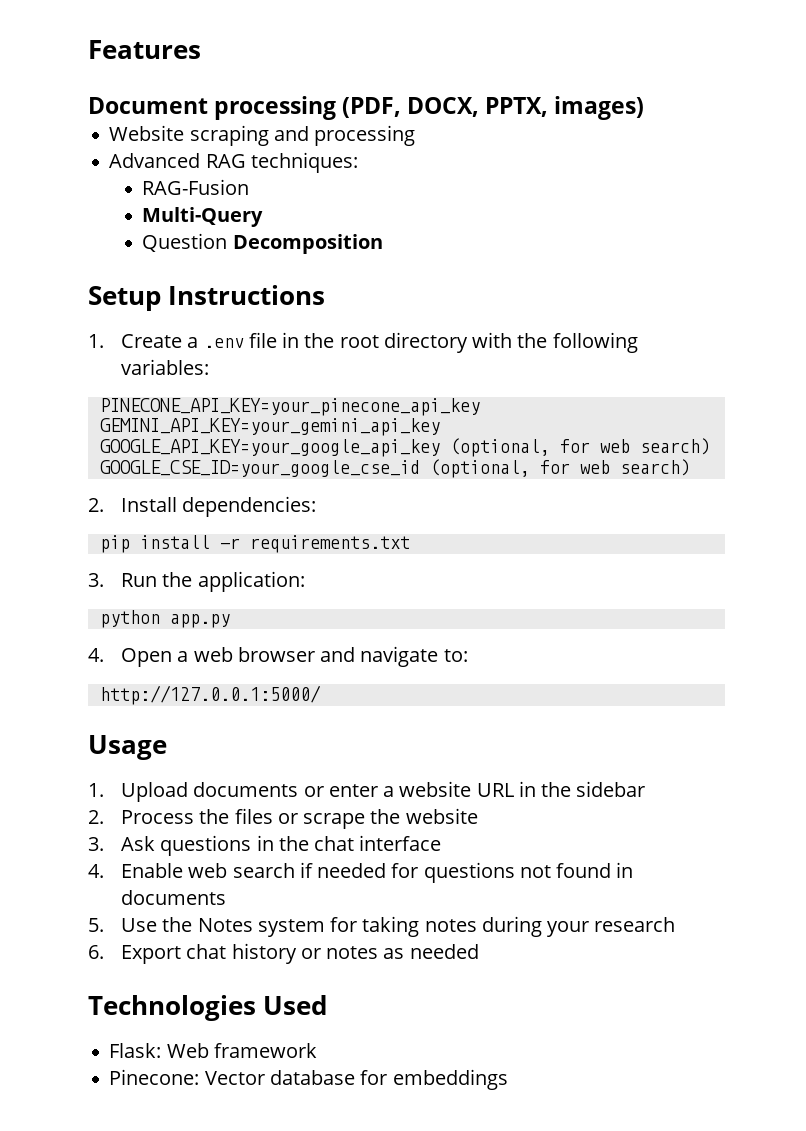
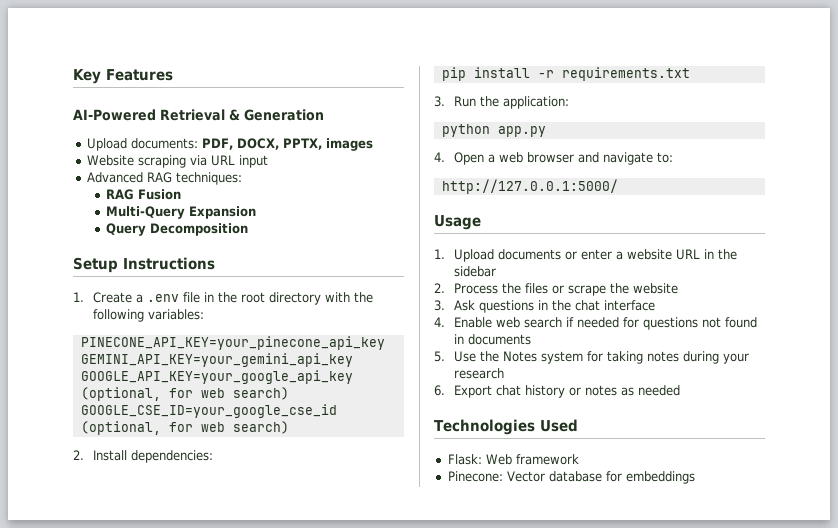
(88, 49) none -> [73,69,101,84] Key
[88,96,402,120] Document processing (PDF, -> [73,109,324,121] [86,138,233,151] AI-Powered Retrieval & Generation // Upload documents: PDF,
[554,96,645,120] images) -> [325,138,373,151] images
[273,125,416,146] and processing -> [189,155,268,168] via URL input
[142,179,250,195] RAG-Fusion -> [106,189,182,200] RAG Fusion
[142,233,228,252] // Question -> [189,206,257,219] [106,223,147,236] Expansion // Query

